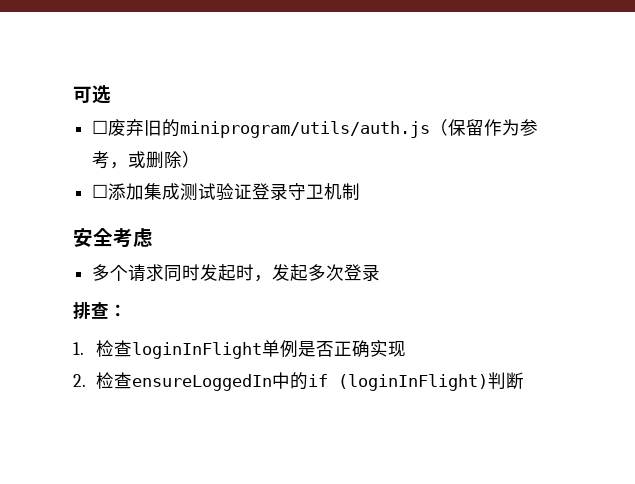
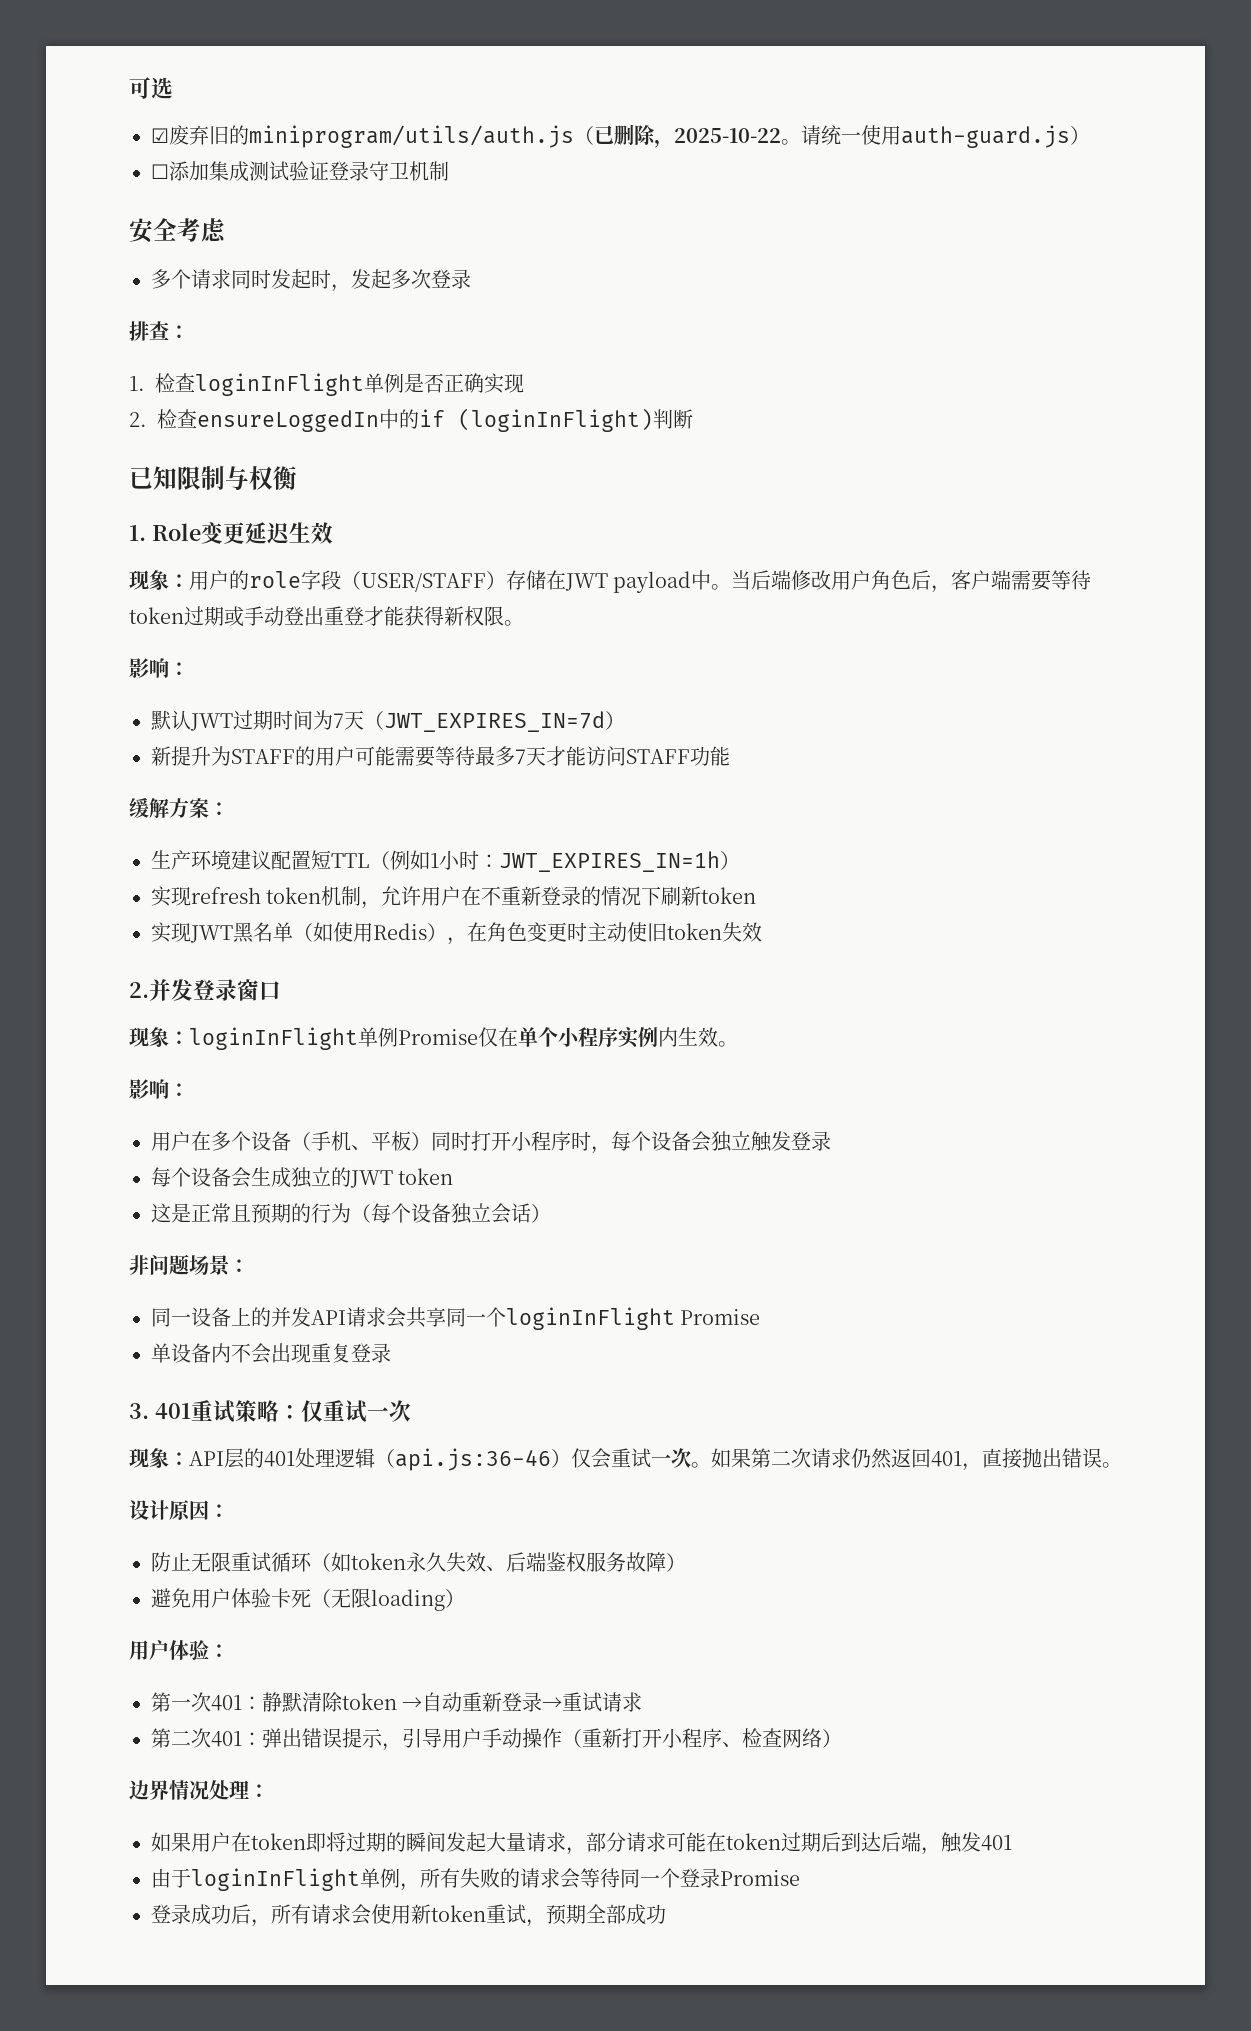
[92,120,109,134] ☐ -> [151,128,169,143] ☑
[448,119,539,136] [92,151,183,169] 保留作为参考，或删除 -> [594,124,1070,148] 已删除，2025-10-22。请统一使用auth-guard.js
(524, 380) none -> [129,466,297,490] [129,522,333,544] [129,570,1092,593] [129,606,524,627] [129,658,189,678] [151,710,625,732] [151,746,730,767] [129,798,229,818] [151,850,740,872] [151,886,757,909] [151,922,762,945] [129,979,281,1001] [129,1026,738,1050] [129,1079,189,1099] [151,1131,831,1154] [151,1167,454,1188] [151,1203,551,1224] [129,1254,249,1276] [151,1307,761,1330] [151,1343,391,1364] [129,1400,411,1423] [129,1448,1122,1471] [129,1500,229,1520] [151,1552,686,1572] [151,1588,465,1611] [129,1640,229,1660] [151,1692,643,1712] [151,1728,842,1751] [129,1780,269,1800] [151,1832,1012,1855] [151,1868,800,1891] [151,1904,666,1927] // 已知限制与权衡 // 1. Role变更延迟生效 // 现象：用户的role字段（USER/STAFF）存储在JWT payload中。当后端修改用户角色后，客户端需要等待token过期或手动登出重登才能获得新权限。 // 影响： // 默认JWT过期时间为7天（JWT_EXPIRES_IN=7d） // 新提升为STAFF的用户可能需要等待最多7天才能访问STAFF功能 // 缓解方案： // 生产环境建议配置短TTL（例如1小时：JWT_EXPIRES_IN=1h） // 实现refresh token机制，允许用户在不重新登录的情况下刷新token // 实现JWT黑名单（如使用Redis），在角色变更时主动使旧token失效 // 2.并发登录窗口 // 现象：loginInFlight单例Promise仅在单个小程序实例内生效。 // 影响： // 用户在多个设备（手机、平板）同时打开小程序时，每个设备会独立触发登录 // 每个设备会生成独立的JWT token // 这是正常且预期的行为（每个设备独立会话） // 非问题场景： // 同一设备上的并发API请求会共享同一个loginInFlight Promise // 单设备内不会出现重复登录 // 3. 401重试策略：仅重试一次 // 现象：API层的401处理逻辑（api.js:36-46）仅会重试一次。如果第二次请求仍然返回401，直接抛出错误。 // 设计原因： // 防止无限重试循环（如token永久失效、后端鉴权服务故障） // 避免用户体验卡死（无限loading） // 用户体验： // 第一次401：静默清除token →自动重新登录→重试请求 // 第二次401：弹出错误提示，引导用户手动操作（重新打开小程序、检查网络） // 边界情况处理： // 如果用户在token即将过期的瞬间发起大量请求，部分请求可能在token过期后到达后端，触发401 // 由于loginInFlight单例，所有失败的请求会等待同一个登录Promise // 登录成功后，所有请求会使用新token重试，预期全部成功

